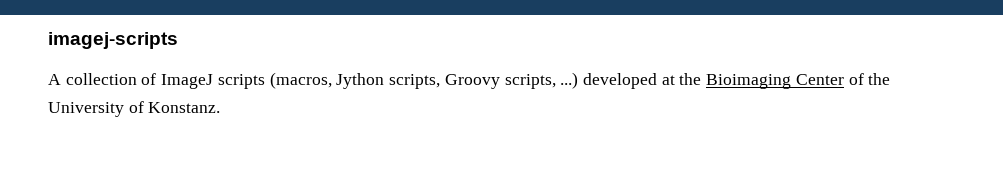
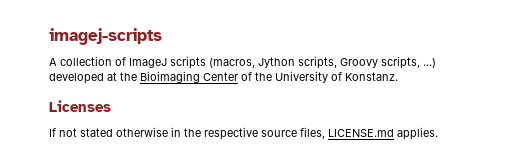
(221, 107) none -> [49,100,111,112] [49,127,438,140] // Licenses // If not stated otherwise in the respective source files, LICENSE.md applies.

